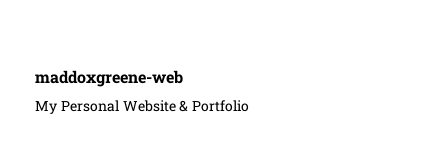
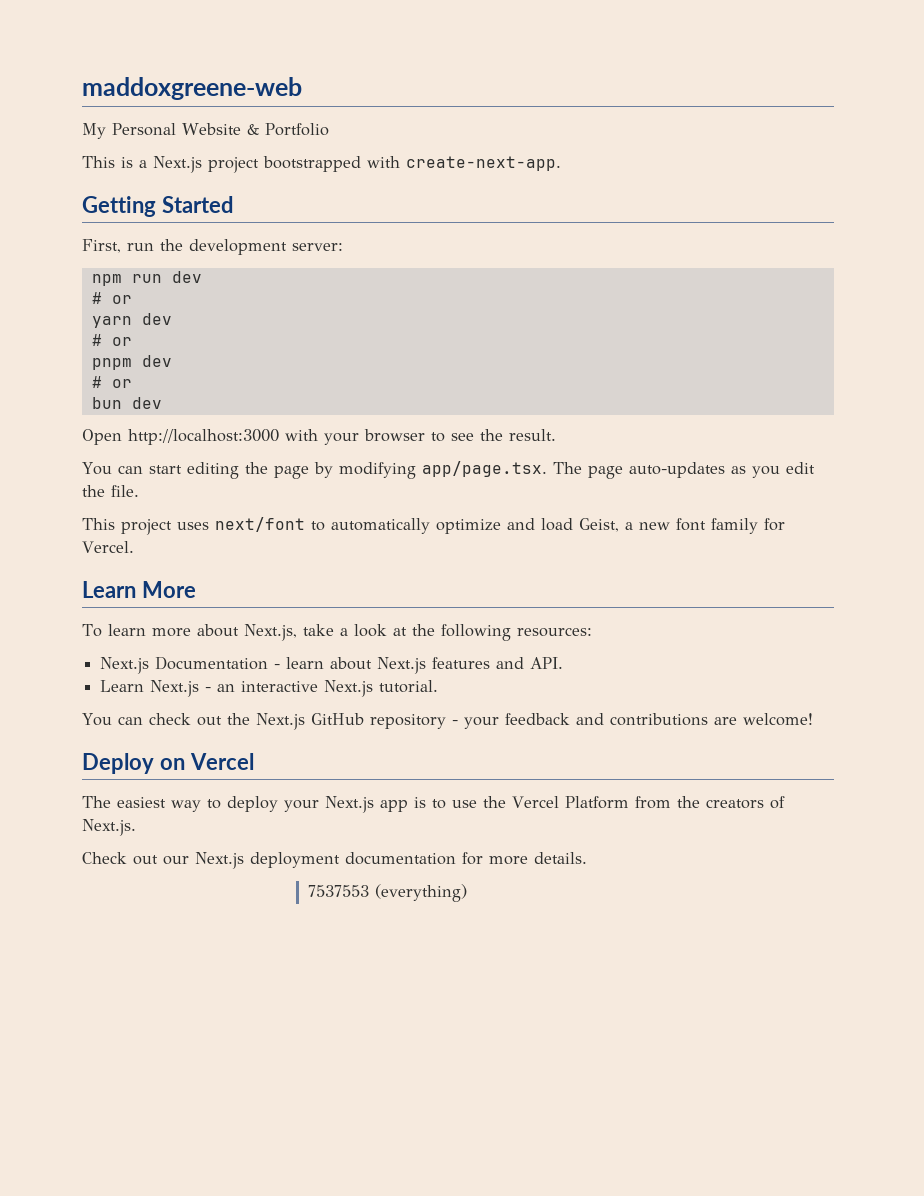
(250, 106) none -> [82,156,561,173] [82,196,233,217] [82,239,343,255] [91,271,202,286] [91,292,132,304] [91,313,172,328] [91,334,132,346] [91,355,172,370] [91,376,132,388] [91,397,162,409] [82,429,556,445] [82,461,815,479] [82,485,139,497] [82,517,785,535] [82,541,134,553] [82,581,196,598] [82,624,592,641] [100,656,564,674] [100,680,439,697] [82,713,813,730] [82,753,254,774] [82,796,785,813] [82,819,136,836] [82,852,587,869] [307,884,467,902] // This is a Next.js project bootstrapped with create-next-app. // Getting Started // First, run the development server: // npm run dev // # or // yarn dev // # or // pnpm dev // # or // bun dev // Open http://localhost:3000 with your browser to see the result. // You can start editing the page by modifying app/page.tsx. The page auto-updates as you edit the file. // This project uses next/font to automatically optimize and load Geist, a new font family for Vercel. // Learn More // To learn more about Next.js, take a look at the following resources: // Next.js Documentation - learn about Next.js features and API. // Learn Next.js - an interactive Next.js tutorial. // You can check out the Next.js GitHub repository - your feedback and contributions are welcome! // Deploy on Vercel // The easiest way to deploy your Next.js app is to use the Vercel Platform from the creators of Next.js. // Check out our Next.js deployment documentation for more details. // 7537553 (everything)

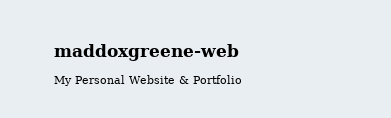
[82,156,561,173] [82,196,233,217] [82,239,343,255] [91,271,202,286] [91,292,132,304] [91,313,172,328] [91,334,132,346] [91,355,172,370] [91,376,132,388] [91,397,162,409] [82,429,556,445] [82,461,815,479] [82,485,139,497] [82,517,785,535] [82,541,134,553] [82,581,196,598] [82,624,592,641] [100,656,564,674] [100,680,439,697] [82,713,813,730] [82,753,254,774] [82,796,785,813] [82,819,136,836] [82,852,587,869] [307,884,467,902] // This is a Next.js project bootstrapped with create-next-app. // Getting Started // First, run the development server: // npm run dev // # or // yarn dev // # or // pnpm dev // # or // bun dev // Open http://localhost:3000 with your browser to see the result. // You can start editing the page by modifying app/page.tsx. The page auto-updates as you edit the file. // This project uses next/font to automatically optimize and load Geist, a new font family for Vercel. // Learn More // To learn more about Next.js, take a look at the following resources: // Next.js Documentation - learn about Next.js features and API. // Learn Next.js - an interactive Next.js tutorial. // You can check out the Next.js GitHub repository - your feedback and contributions are welcome! // Deploy on Vercel // The easiest way to deploy your Next.js app is to use the Vercel Platform from the creators of Next.js. // Check out our Next.js deployment documentation for more details. // 7537553 (everything) -> (242, 79) none

